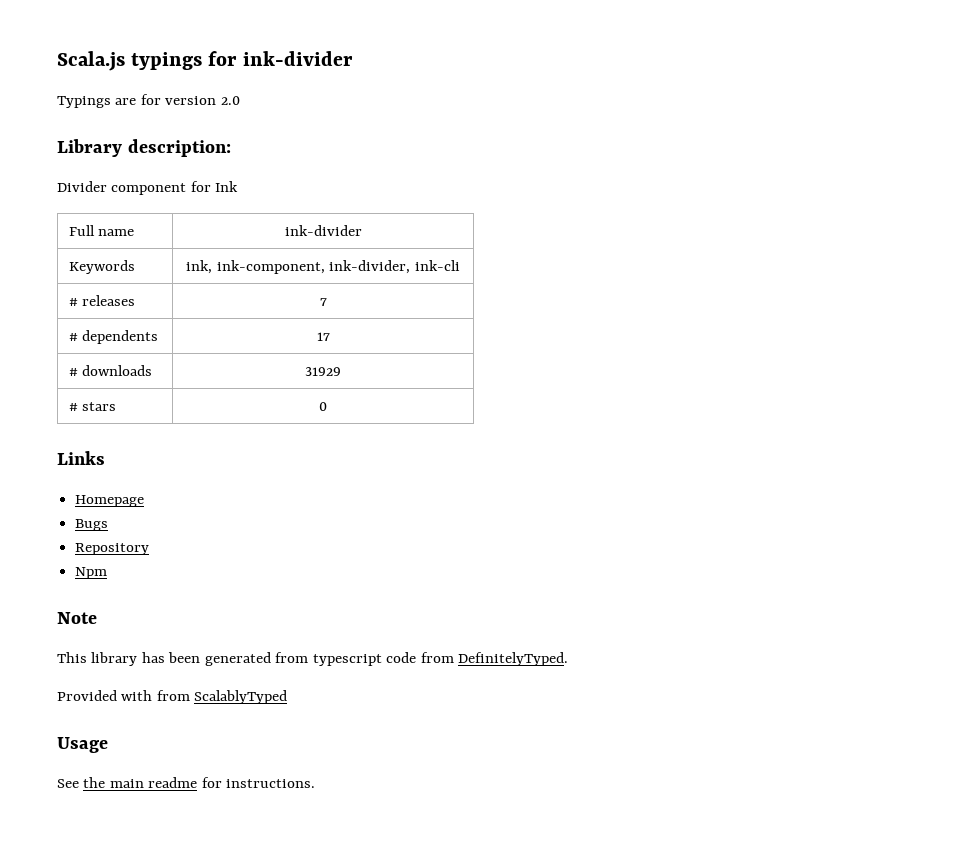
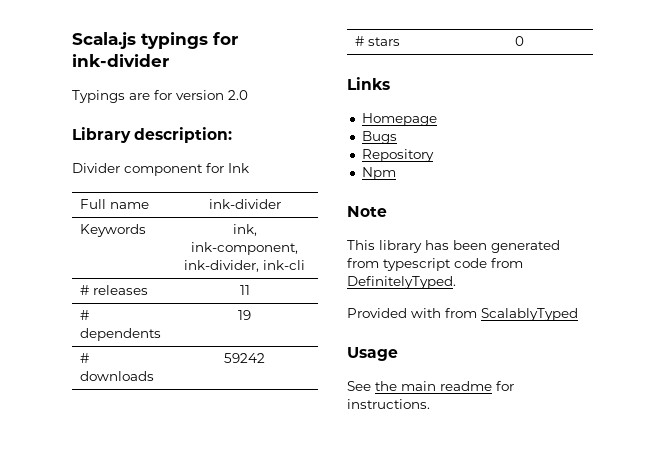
[319,298,327,306] 7 -> [239,285,250,295] 11
[316,332,330,341] 17 -> [238,310,251,320] 19
[305,367,341,376] 31929 -> [224,353,265,363] 59242

